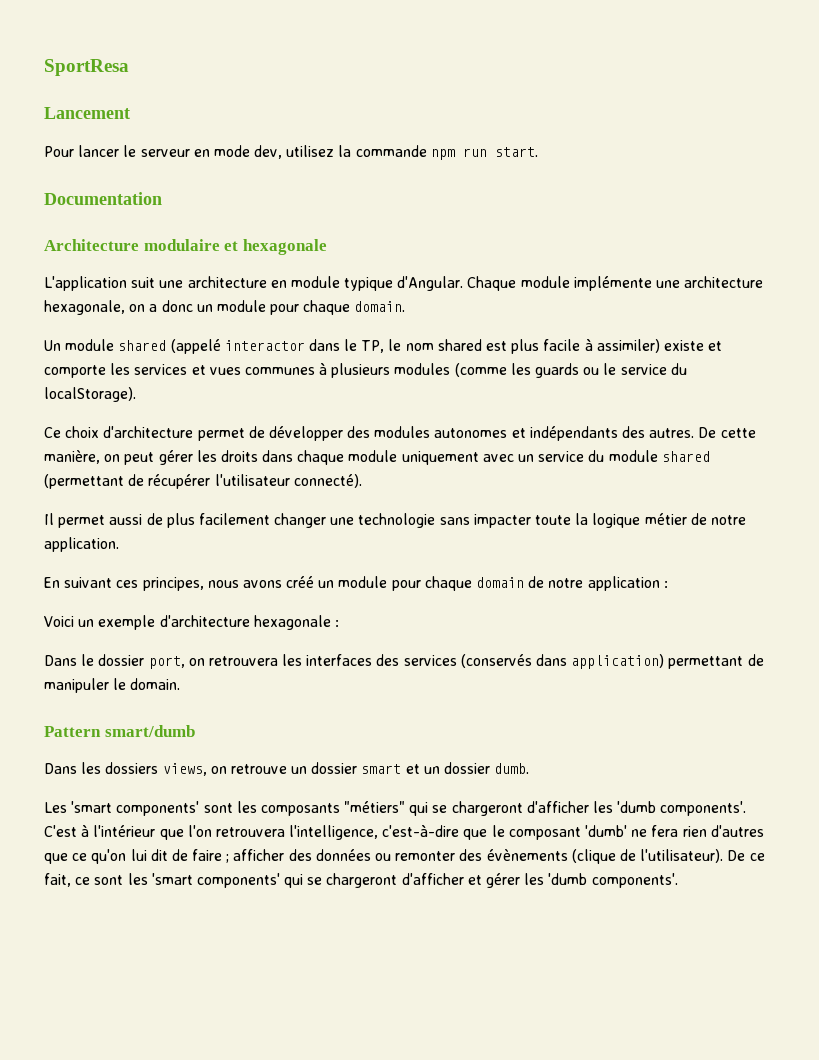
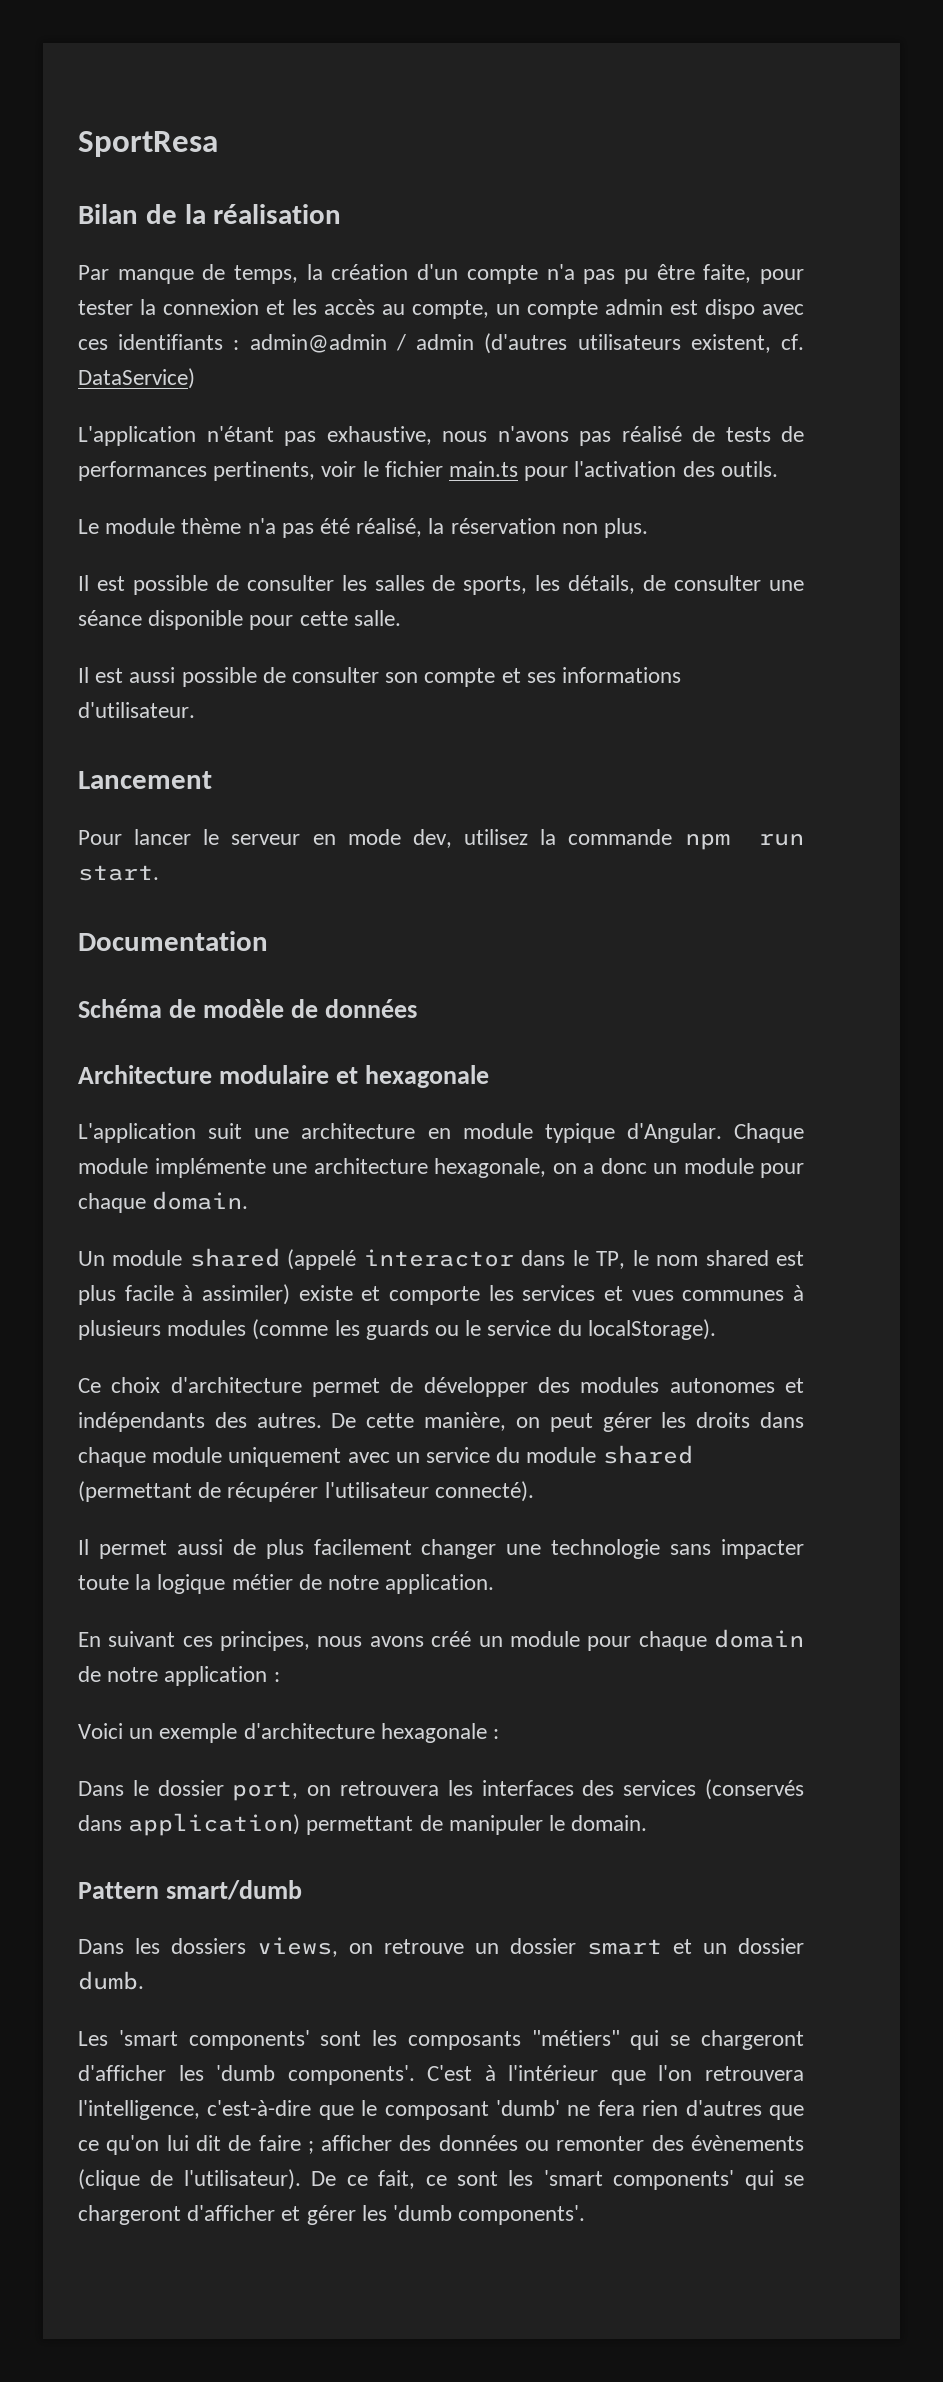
(129, 67) none -> [78,204,342,224] [78,264,805,284] [78,299,804,319] [78,333,804,354] [78,368,195,389] [78,426,804,446] [78,461,778,481] [78,518,649,538] [78,575,804,595] [78,610,401,630] [78,667,682,687] [78,702,195,718] // Bilan de la réalisation // Par manque de temps, la création d'un compte n'a pas pu être faite, pour tester la connexion et les accès au compte, un compte admin est dispo avec ces identifiants : admin@admin / admin (d'autres utilisateurs existent, cf. DataService) // L'application n'étant pas exhaustive, nous n'avons pas réalisé de tests de performances pertinents, voir le fichier main.ts pour l'activation des outils. // Le module thème n'a pas été réalisé, la réservation non plus. // Il est possible de consulter les salles de sports, les détails, de consulter une séance disponible pour cette salle. // Il est aussi possible de consulter son compte et ses informations d'utilisateur.
(162, 198) none -> [78,999,418,1018] // Schéma de modèle de données

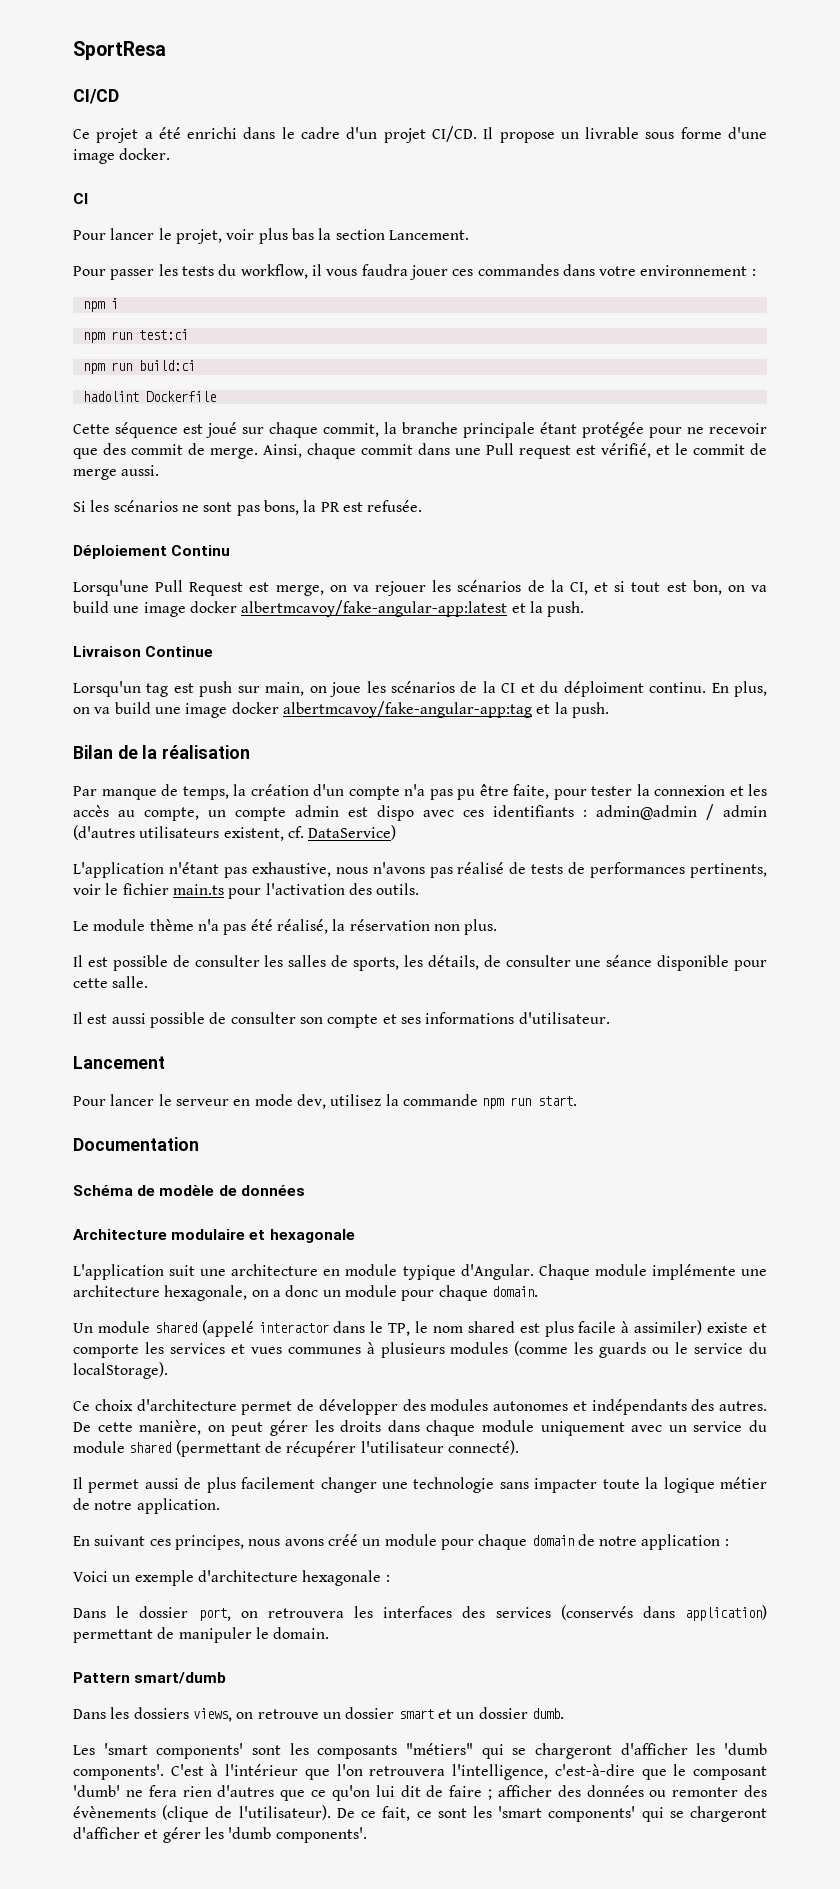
(218, 144) none -> [73,89,119,104] [73,126,767,143] [73,148,171,164] [73,193,88,204] [73,228,469,244] [73,264,756,280] [82,298,118,312] [82,329,188,343] [82,360,195,374] [82,391,216,402] [73,422,767,438] [73,443,767,459] [73,465,160,480] [73,500,423,516] [73,545,231,559] [73,580,767,596] [73,600,585,617] [73,646,214,657] [73,681,768,697] [73,701,609,718] // CI/CD // Ce projet a été enrichi dans le cadre d'un projet CI/CD. Il propose un livrable sous forme d'une image docker. // CI // Pour lancer le projet, voir plus bas la section Lancement. // Pour passer les tests du workflow, il vous faudra jouer ces commandes dans votre environnement : // npm i // npm run test:ci // npm run build:ci // hadolint Dockerfile // Cette séquence est joué sur chaque commit, la branche principale étant protégée pour ne recevoir que des commit de merge. Ainsi, chaque commit dans une Pull request est vérifié, et le commit de merge aussi. // Si les scénarios ne sont pas bons, la PR est refusée. // Déploiement Continu // Lorsqu'une Pull Request est merge, on va rejouer les scénarios de la CI, et si tout est bon, on va build une image docker albertmcavoy/fake-angular-app:latest et la push. // Livraison Continue // Lorsqu'un tag est push sur main, on joue les scénarios de la CI et du déploiment continu. En plus, on va build une image docker albertmcavoy/fake-angular-app:tag et la push.

